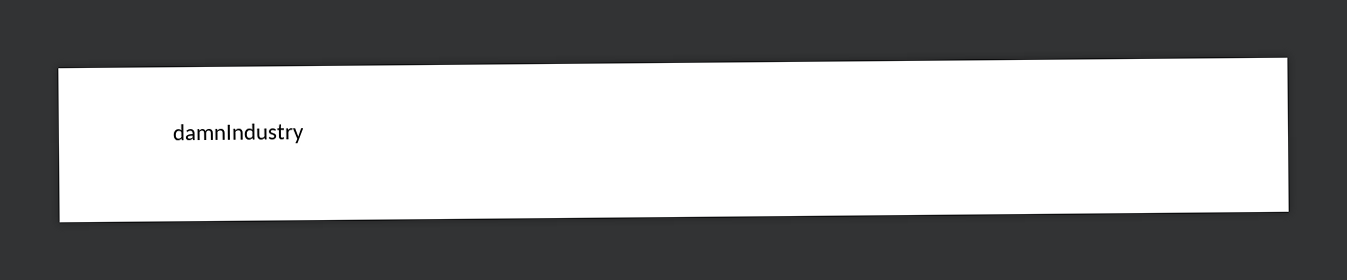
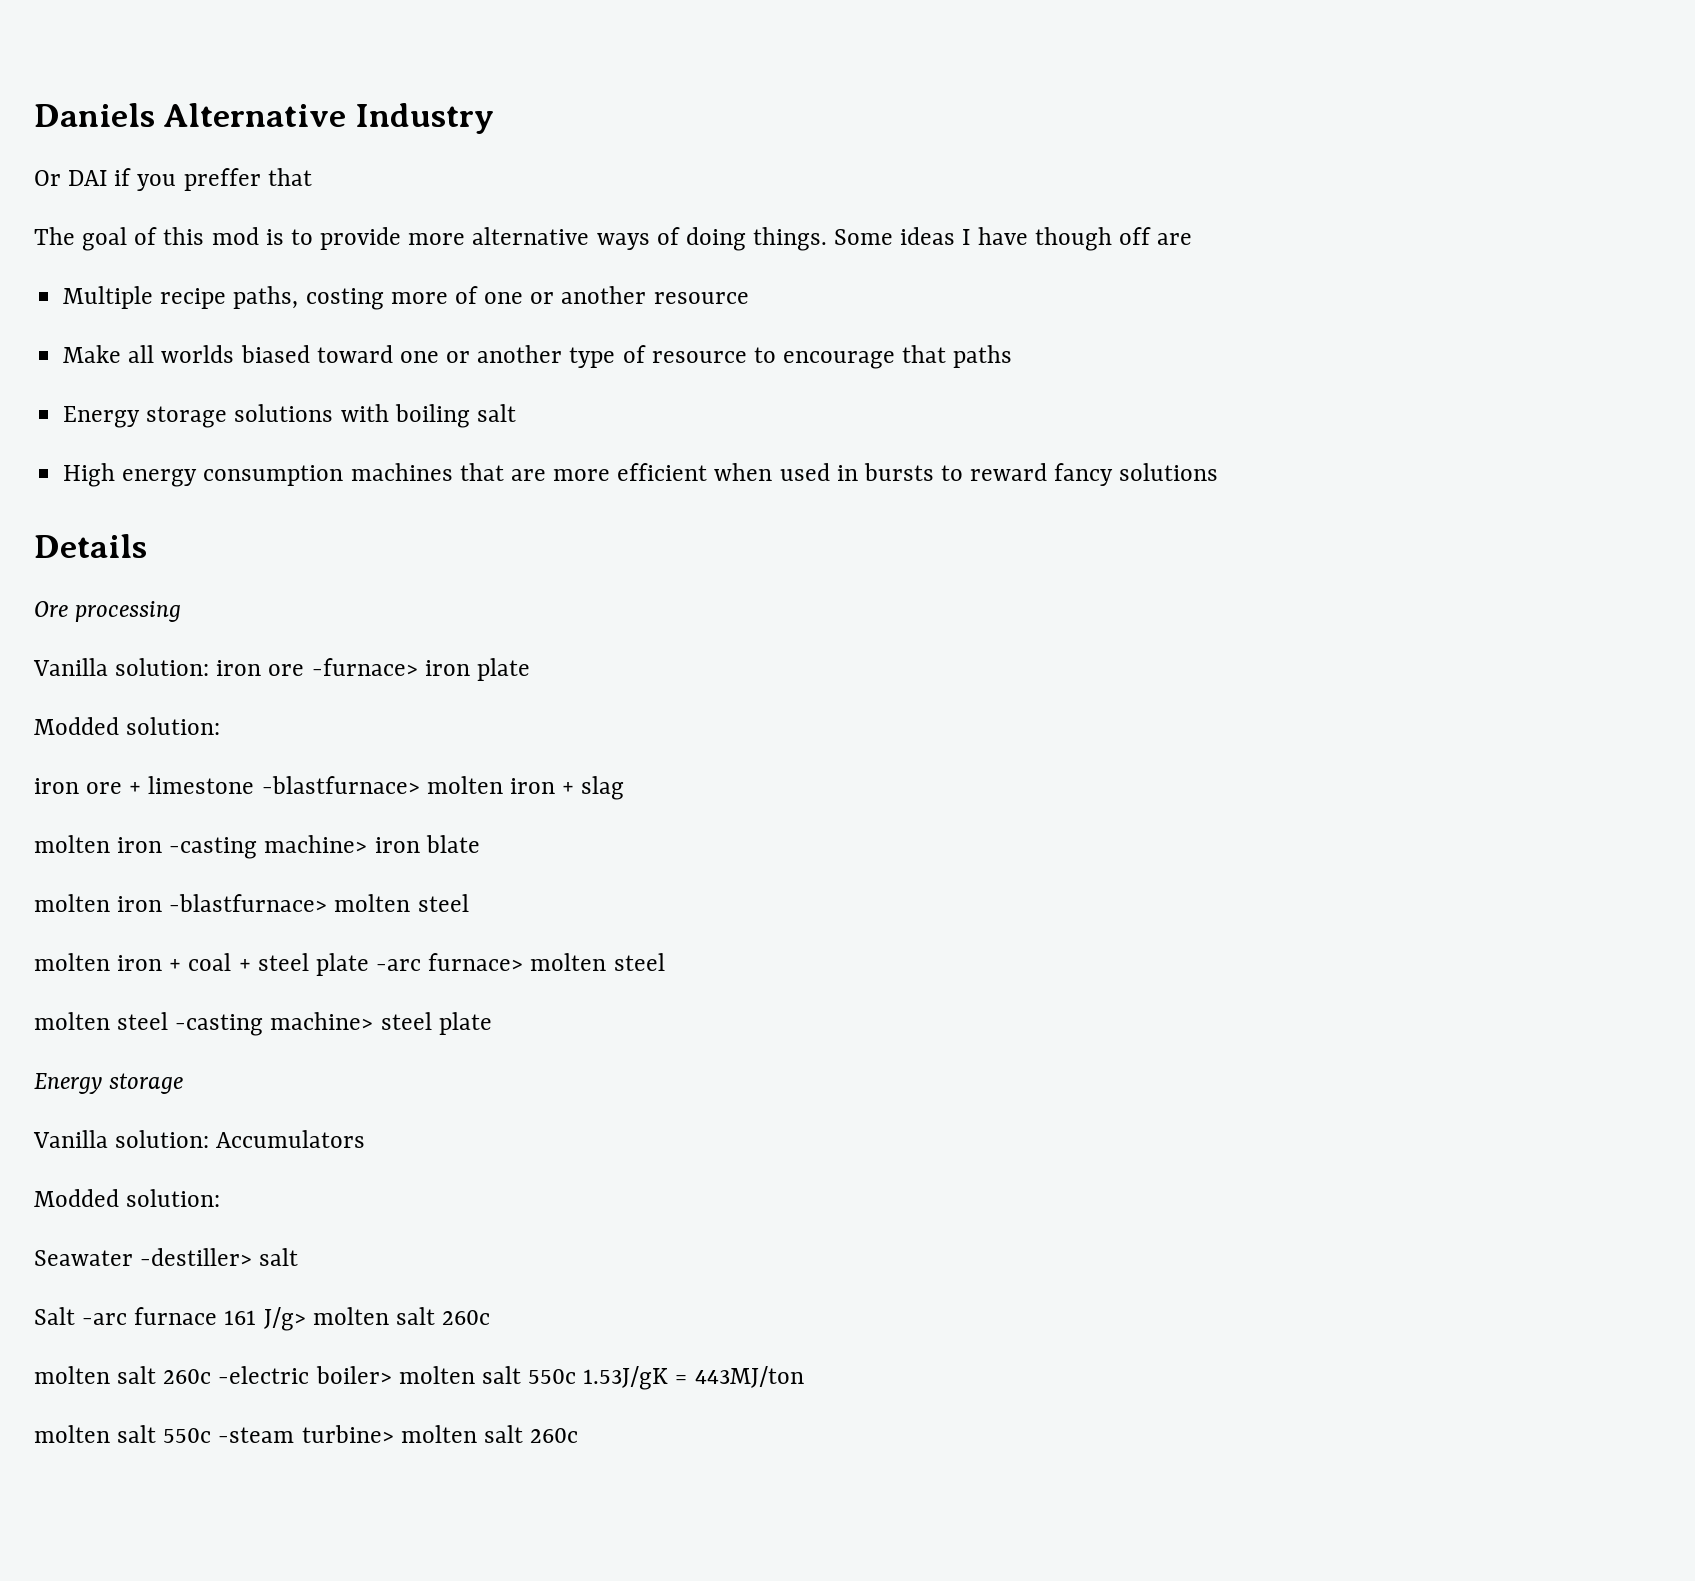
[172,123,305,145] damnIndustry -> [34,103,495,134] [34,168,312,191] [34,227,1193,251] [63,286,749,310] [63,345,1013,369] [63,404,516,428] [63,463,1219,487] [34,534,147,558] [34,601,182,622] [33,658,530,681] [34,717,221,735] [34,776,625,800] [34,835,480,859] [34,894,469,912] [34,953,665,976] [34,1012,492,1036] [34,1073,184,1094] [33,1130,366,1148] [34,1189,221,1207] [34,1248,299,1266] [34,1307,491,1331] [34,1366,804,1390] [34,1425,579,1443] Daniels Alternative Industry // Or DAI if you preffer that // The goal of this mod is to provide more alternative ways of doing things. Some ideas I have though off are // Multiple recipe paths, costing more of one or another resource // Make all worlds biased toward one or another type of resource to encourage that paths // Energy storage solutions with boiling salt // High energy consumption machines that are more efficient when used in bursts to reward fancy solutions // Details // Ore processing // Vanilla solution: iron ore -furnace> iron plate // Modded solution: // iron ore + limestone -blastfurnace> molten iron + slag // molten iron -casting machine> iron blate // molten iron -blastfurnace> molten steel // molten iron + coal + steel plate -arc furnace> molten steel // molten steel -casting machine> steel plate // Energy storage // Vanilla solution: Accumulators // Modded solution: // Seawater -destiller> salt // Salt -arc furnace 161 J/g> molten salt 260c // molten salt 260c -electric boiler> molten salt 550c 1.53J/gK = 443MJ/ton // molten salt 550c -steam turbine> molten salt 260c

